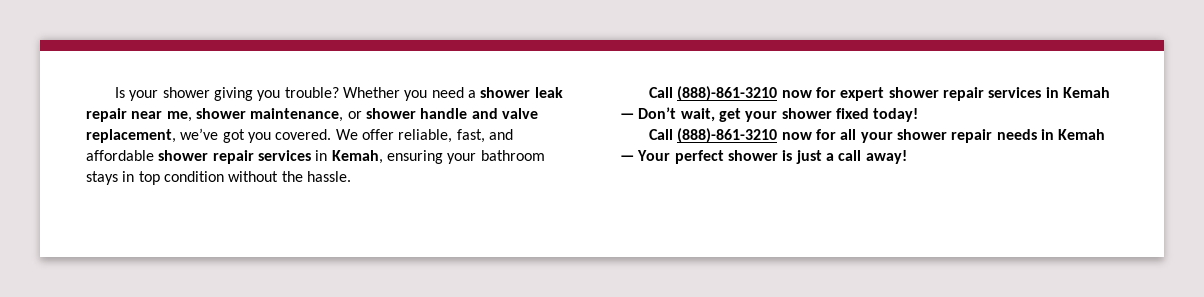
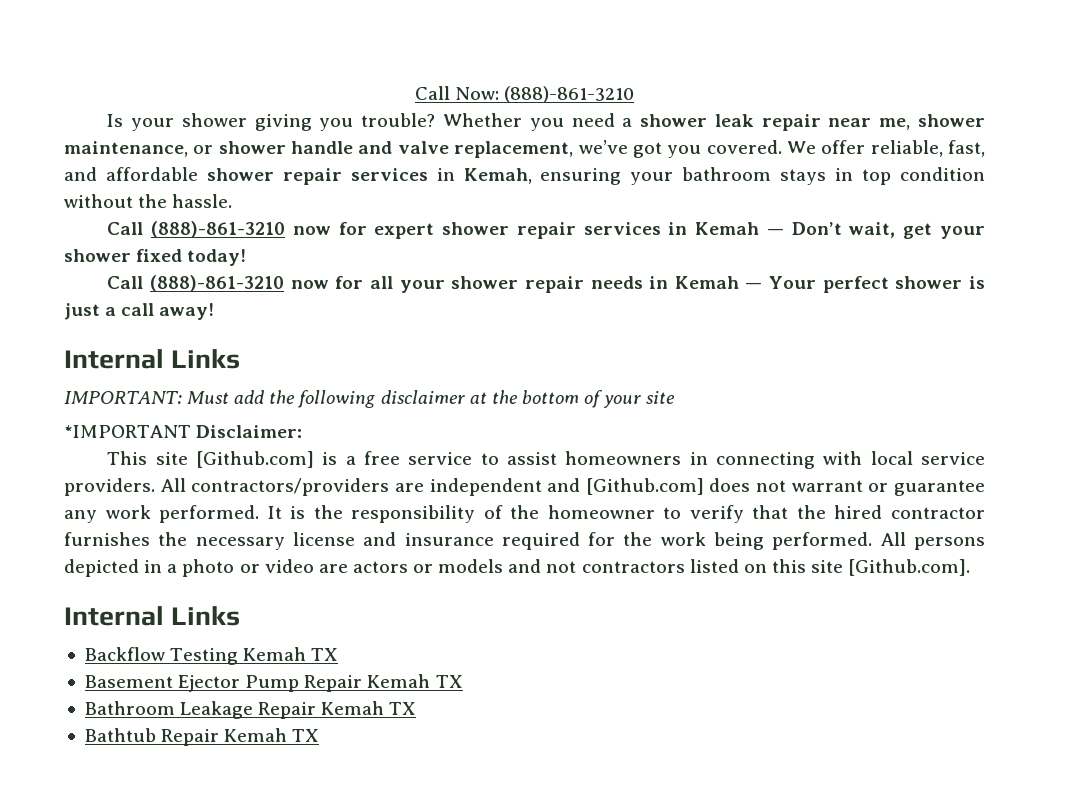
(115, 92) none -> [414,86,635,103] Call Now: (888)-861-3210 //
(907, 157) none -> [64,349,241,369] [64,390,676,408] [64,425,303,438] [107,451,985,469] [64,478,985,496] [64,505,985,523] [64,532,985,550] [64,559,971,577] [64,606,241,626] [84,647,339,665] [84,674,463,692] [84,701,417,719] [84,728,320,746] // Internal Links // IMPORTANT: Must add the following disclaimer at the bottom of your site // *IMPORTANT Disclaimer: // This site [Github.com] is a free service to assist homeowners in connecting with local service providers. All contractors/providers are independent and [Github.com] does not warrant or guarantee any work performed. It is the responsibility of the homeowner to verify that the hired contractor furnishes the necessary license and insurance required for the work being performed. All persons depicted in a photo or video are actors or models and not contractors listed on this site [Github.com]. // Internal Links // Backflow Testing Kemah TX // Basement Ejector Pump Repair Kemah TX // Bathroom Leakage Repair Kemah TX // Bathtub Repair Kemah TX

